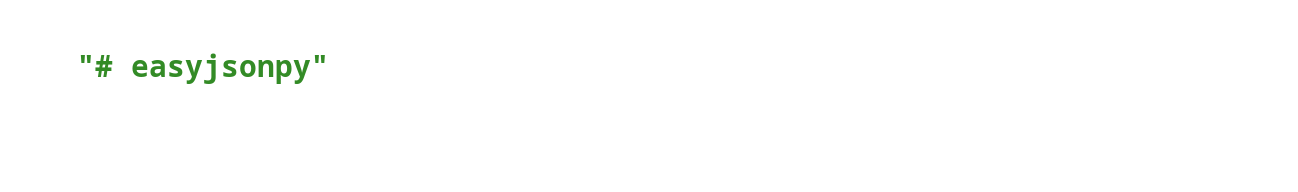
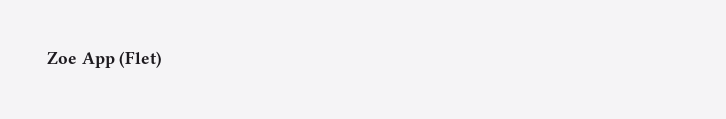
[77,53,329,84] "# easyjsonpy" -> [47,51,163,68] Zoe App (Flet)

